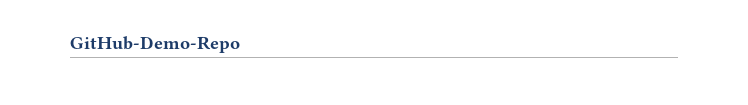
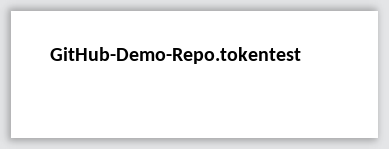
[70,36,240,53] GitHub-Demo-Repo -> [50,47,301,64] GitHub-Demo-Repo.tokentest

